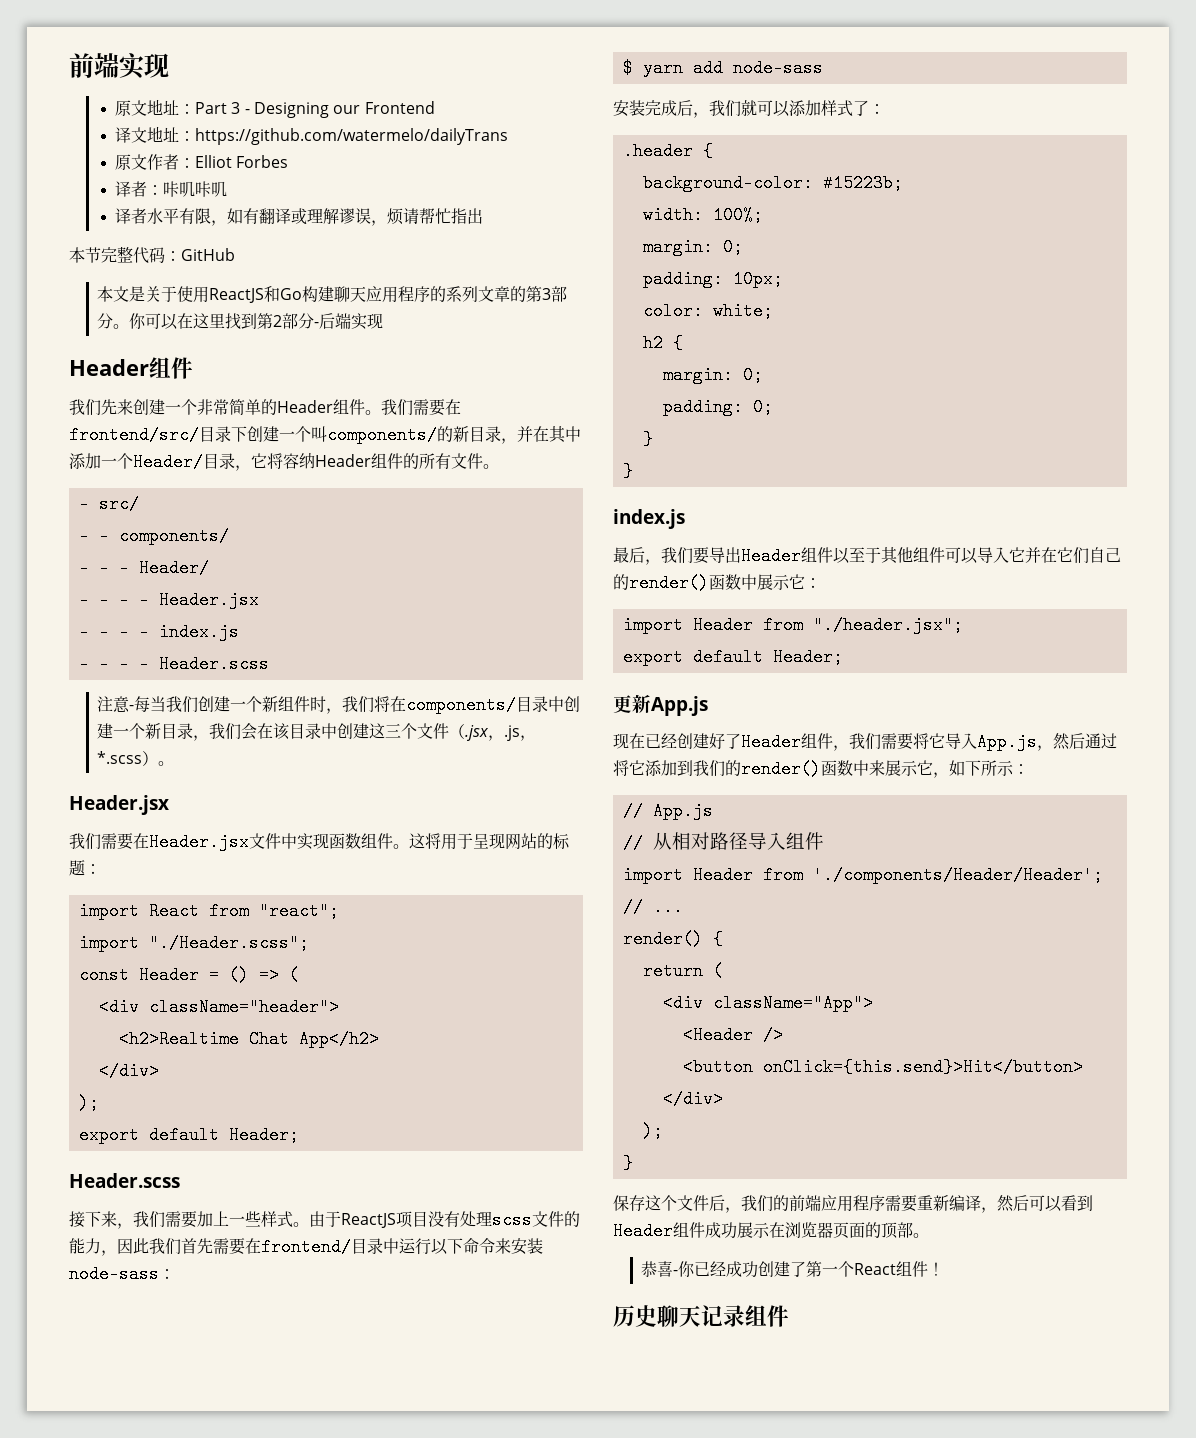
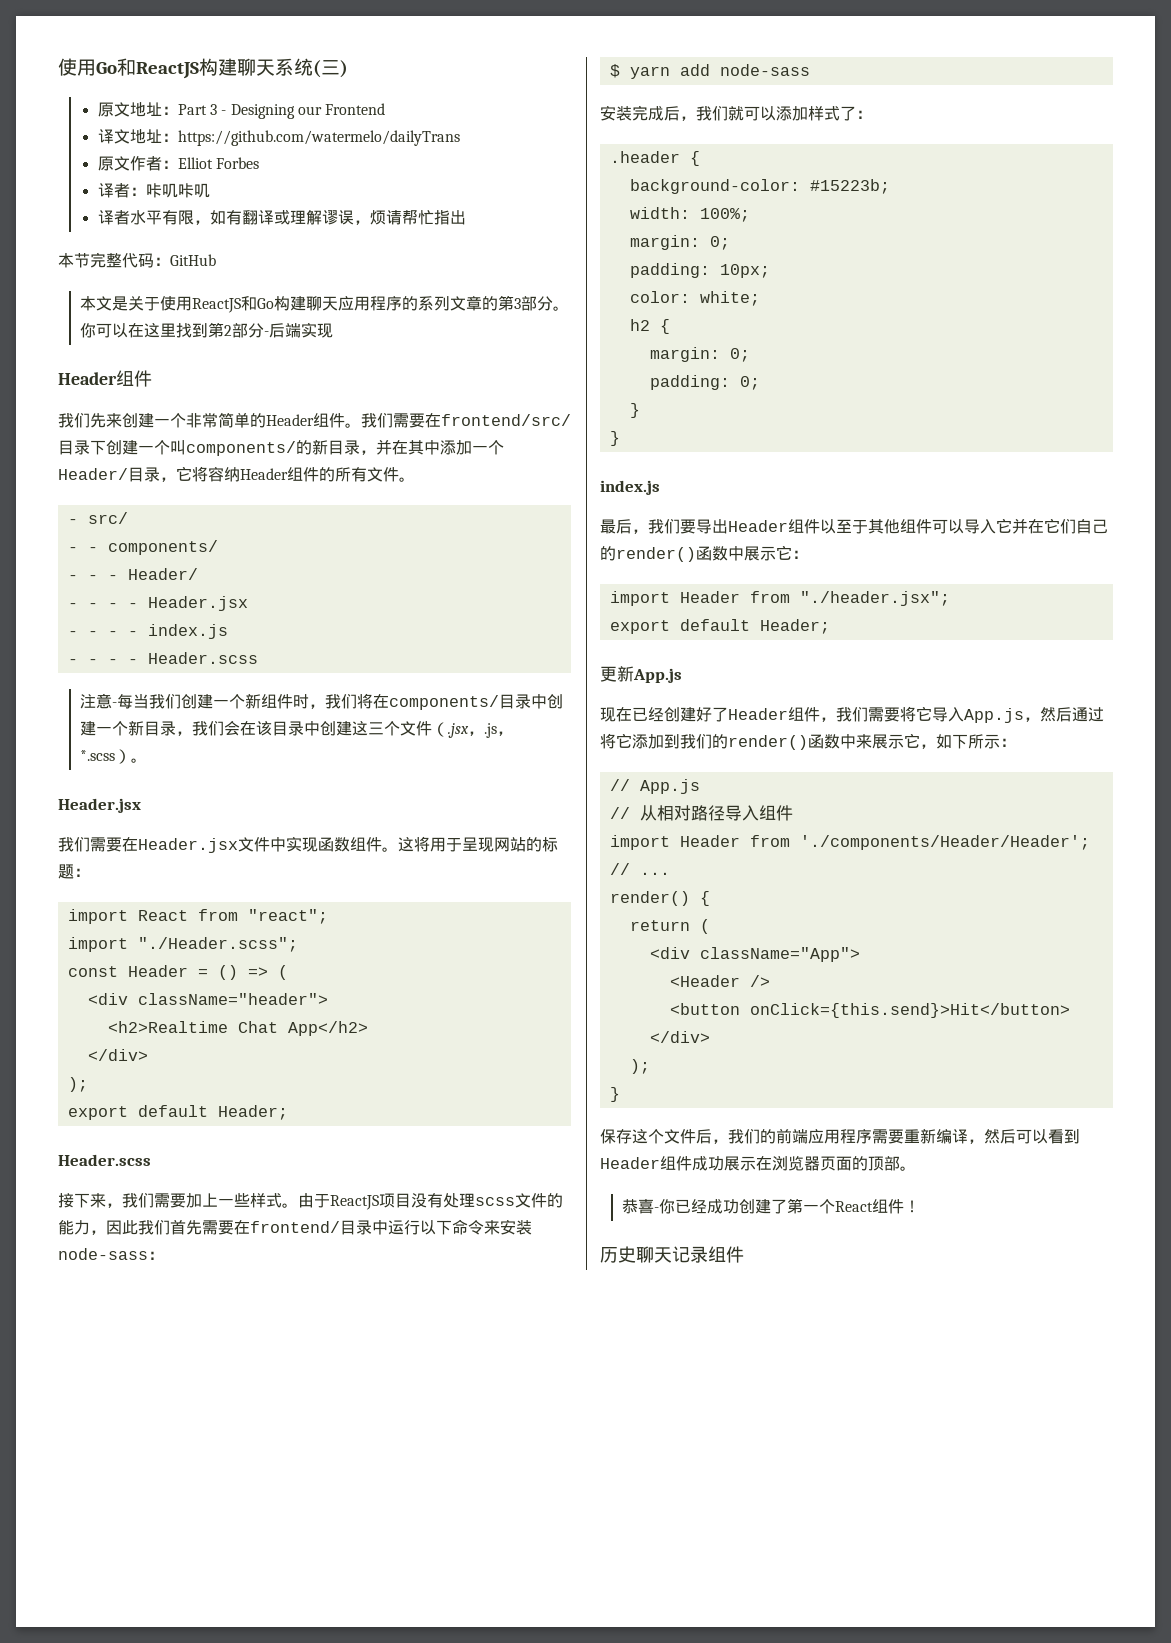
[69,53,169,79] 前端实现 -> [58,58,348,79] 使用Go和ReactJS构建聊天系统(三)

